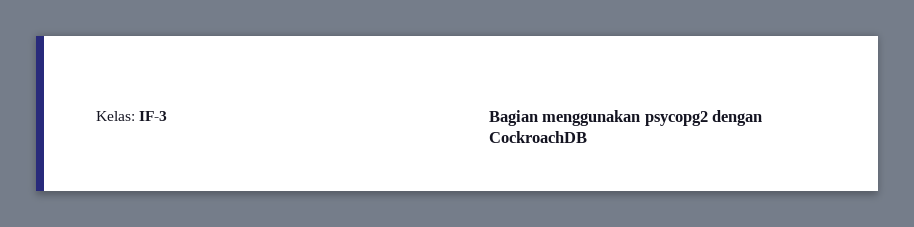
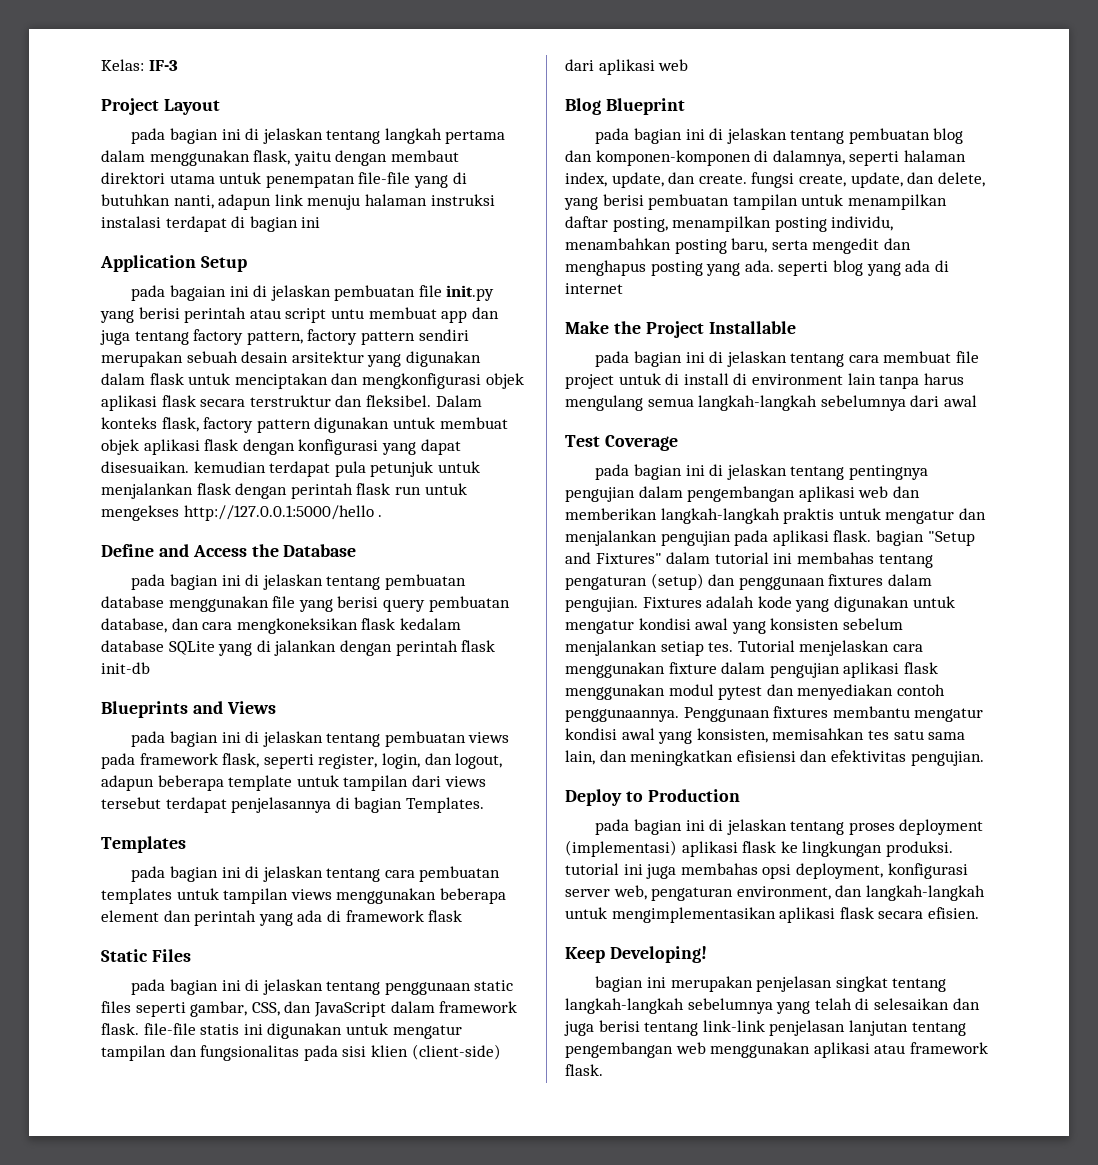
[489,110,763,126] [489,131,587,143] Bagian menggunakan psycopg2 dengan CockroachDB -> [101,98,220,115] [131,128,506,144] [101,150,459,166] [101,172,467,188] [101,194,495,210] [101,216,321,232] [100,255,247,272] [131,285,495,301] [100,307,499,323] [100,329,469,345] [101,351,481,367] [101,373,524,389] [101,395,482,411] [101,417,508,433] [101,439,461,455] [101,461,480,477] [101,483,467,499] [101,505,383,521] [101,544,357,557] [131,574,466,590] [101,596,510,612] [101,618,461,634] [101,640,496,656] [101,662,150,674] [101,701,276,718] [131,731,510,747] [101,753,503,769] [101,775,486,791] [101,797,484,813] [101,836,186,853] [131,866,501,882] [101,888,506,904] [101,910,463,926] [101,949,191,962] [131,979,514,995] [101,1001,518,1017] [101,1023,462,1039] [101,1044,501,1061] [565,59,689,75] [565,98,685,115] [595,128,964,144] [565,150,966,166] [565,172,985,188] [564,194,947,210] [565,216,894,232] [565,238,911,254] [565,260,949,276] [565,283,623,294] [565,321,796,338] [595,351,980,367] [565,373,964,389] [565,395,977,411] [565,435,678,451] [595,464,928,480] [565,486,920,502] [565,508,986,524] [565,530,975,546] [565,552,933,568] [565,573,932,590] [565,596,955,612] [565,618,903,634] [565,640,923,656] [565,662,938,678] [565,684,945,700] [565,706,984,722] [565,728,966,744] [565,750,984,766] [565,789,740,806] [595,819,984,835] [565,840,953,857] [565,863,968,879] [565,885,985,901] [565,907,979,923] [565,946,707,963] [595,976,947,992] [565,998,980,1014] [564,1020,966,1036] [565,1042,988,1058] [565,1064,603,1076] Project Layout // pada bagian ini di jelaskan tentang langkah pertama dalam menggunakan flask, yaitu dengan membaut direktori utama untuk penempatan file-file yang di butuhkan nanti, adapun link menuju halaman instruksi instalasi terdapat di bagian ini // Application Setup // pada bagaian ini di jelaskan pembuatan file init.py yang berisi perintah atau script untu membuat app dan juga tentang factory pattern, factory pattern sendiri merupakan sebuah desain arsitektur yang digunakan dalam flask untuk menciptakan dan mengkonfigurasi objek aplikasi flask secara terstruktur dan fleksibel. Dalam konteks flask, factory pattern digunakan untuk membuat objek aplikasi flask dengan konfigurasi yang dapat disesuaikan. kemudian terdapat pula petunjuk untuk menjalankan flask dengan perintah flask run untuk mengekses http://127.0.0.1:5000/hello . // Define and Access the Database // pada bagian ini di jelaskan tentang pembuatan database menggunakan file yang berisi query pembuatan database, dan cara mengkoneksikan flask kedalam database SQLite yang di jalankan dengan perintah flask init-db // Blueprints and Views // pada bagian ini di jelaskan tentang pembuatan views pada framework flask, seperti register, login, dan logout, adapun beberapa template untuk tampilan dari views tersebut terdapat penjelasannya di bagian Templates. // Templates // pada bagian ini di jelaskan tentang cara pembuatan templates untuk tampilan views menggunakan beberapa element dan perintah yang ada di framework flask // Static Files // pada bagian ini di jelaskan tentang penggunaan static files seperti gambar, CSS, dan JavaScript dalam framework flask. file-file statis ini digunakan untuk mengatur tampilan dan fungsionalitas pada sisi klien (client-side) dari aplikasi web // Blog Blueprint // pada bagian ini di jelaskan tentang pembuatan blog dan komponen-komponen di dalamnya, seperti halaman index, update, dan create. fungsi create, update, dan delete, yang berisi pembuatan tampilan untuk menampilkan daftar posting, menampilkan posting individu, menambahkan posting baru, serta mengedit dan menghapus posting yang ada. seperti blog yang ada di internet // Make the Project Installable // pada bagian ini di jelaskan tentang cara membuat file project untuk di install di environment lain tanpa harus mengulang semua langkah-langkah sebelumnya dari awal // Test Coverage // pada bagian ini di jelaskan tentang pentingnya pengujian dalam pengembangan aplikasi web dan memberikan langkah-langkah praktis untuk mengatur dan menjalankan pengujian pada aplikasi flask. bagian "Setup and Fixtures" dalam tutorial ini membahas tentang pengaturan (setup) dan penggunaan fixtures dalam pengujian. Fixtures adalah kode yang digunakan untuk mengatur kondisi awal yang konsisten sebelum menjalankan setiap tes. Tutorial menjelaskan cara menggunakan fixture dalam pengujian aplikasi flask menggunakan modul pytest dan menyediakan contoh penggunaannya. Penggunaan fixtures membantu mengatur kondisi awal yang konsisten, memisahkan tes satu sama lain, dan meningkatkan efisiensi dan efektivitas pengujian. // Deploy to Production // pada bagian ini di jelaskan tentang proses deployment (implementasi) aplikasi flask ke lingkungan produksi. tutorial ini juga membahas opsi deployment, konfigurasi server web, pengaturan environment, dan langkah-langkah untuk mengimplementasikan aplikasi flask secara efisien. // Keep Developing! // bagian ini merupakan penjelasan singkat tentang langkah-langkah sebelumnya yang telah di selesaikan dan juga berisi tentang link-link penjelasan lanjutan tentang pengembangan web menggunakan aplikasi atau framework flask.

